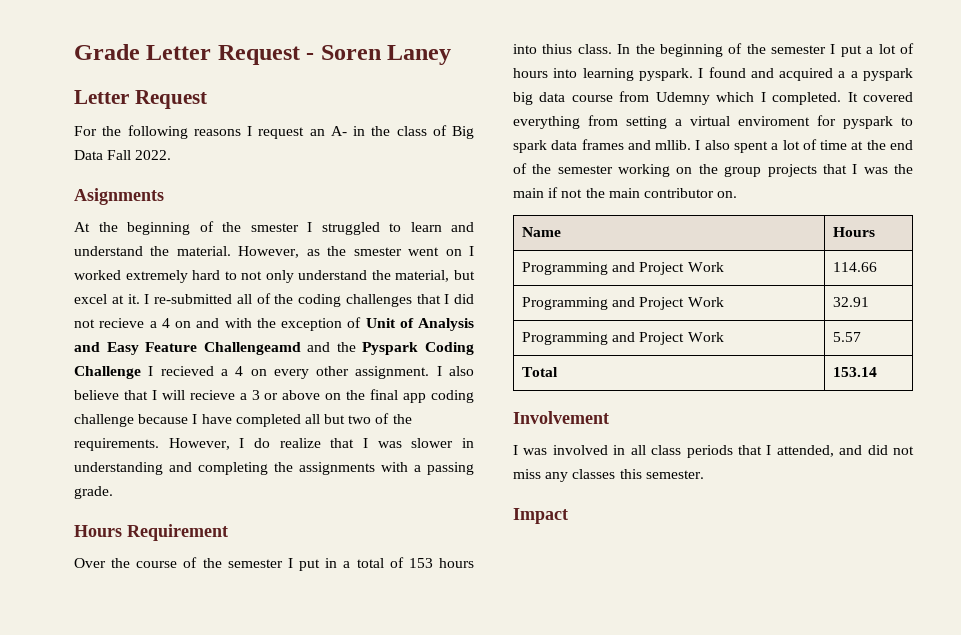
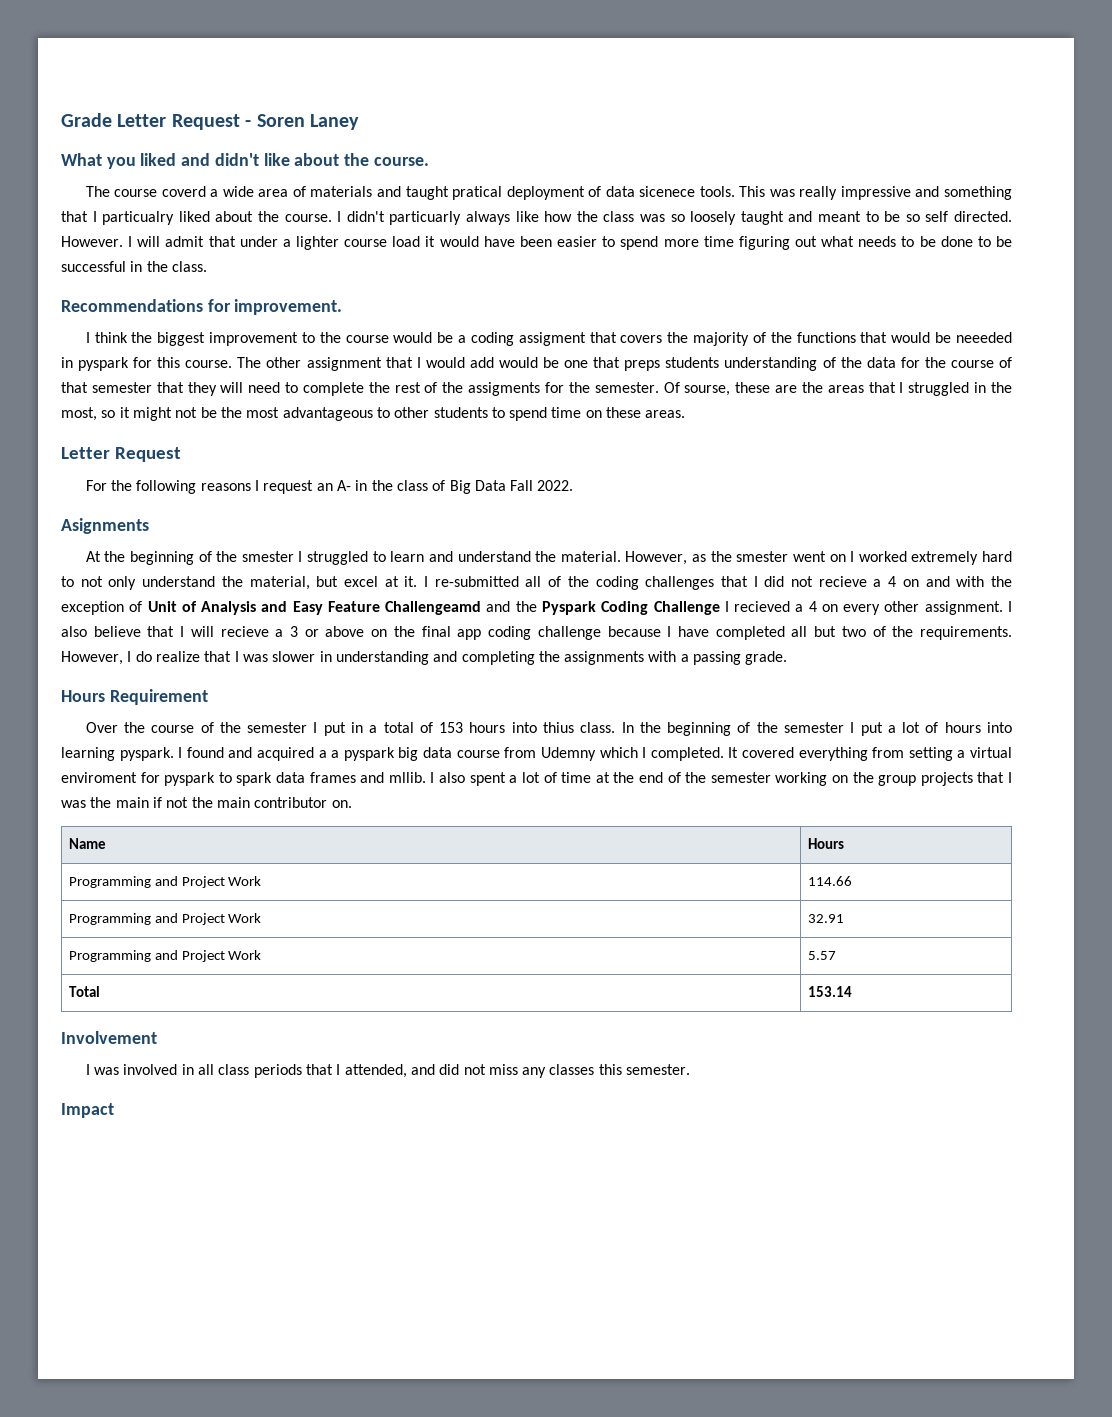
(452, 55) none -> [61,153,429,169] [85,186,1013,200] [61,211,1013,225] [61,236,1013,250] [61,261,207,272] [61,299,343,315] [85,332,1012,346] [61,357,1013,371] [61,382,1012,396] [61,407,686,421] // What you liked and didn't like about the course. // The course coverd a wide area of materials and taught pratical deployment of data sicenece tools. This was really impressive and something that I particualry liked about the course. I didn't particuarly always like how the class was so loosely taught and meant to be so self directed. However. I will admit that under a lighter course load it would have been easier to spend more time figuring out what needs to be done to be successful in the class. // Recommendations for improvement. // I think the biggest improvement to the course would be a coding assigment that covers the majority of the functions that would be neeeded in pyspark for this course. The other assignment that I would add would be one that preps students understanding of the data for the course of that semester that they will need to complete the rest of the assigments for the semester. Of sourse, these are the areas that I struggled in the most, so it might not be the most advantageous to other students to spend time on these areas.

